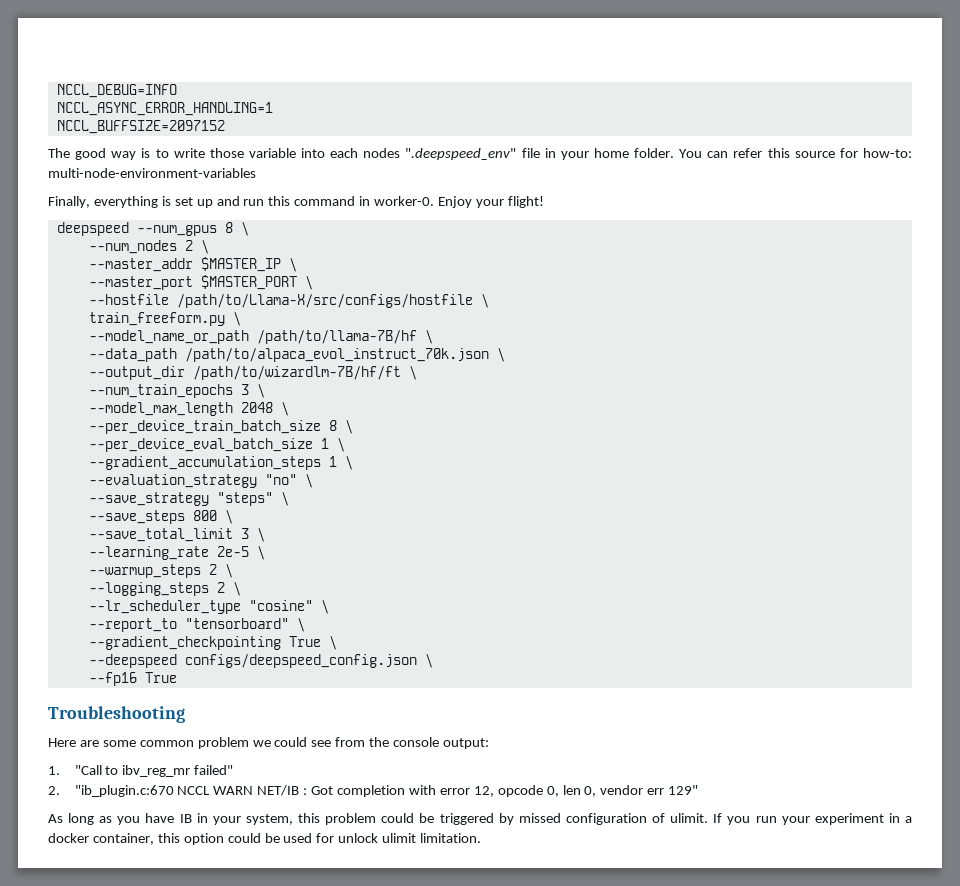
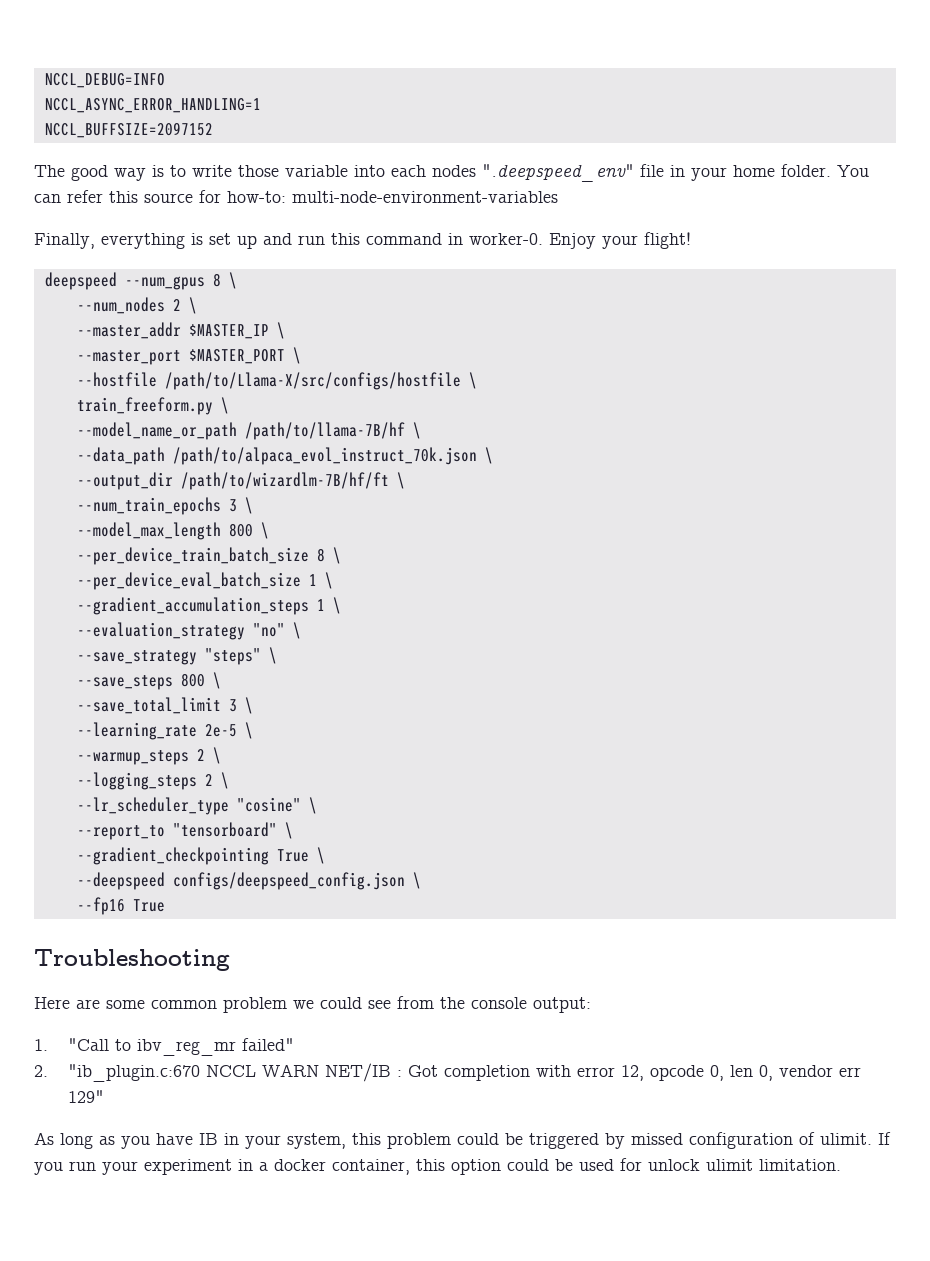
[240,402,273,413] 2048 -> [228,523,253,537] 800

